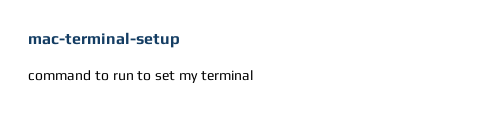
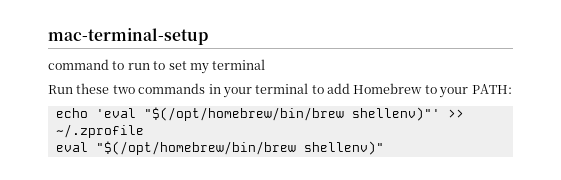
(253, 75) none -> [48,83,512,98] [55,107,464,121] [55,124,144,138] [55,141,384,155] // Run these two commands in your terminal to add Homebrew to your PATH: // echo 'eval "$(/opt/homebrew/bin/brew shellenv)"' >> ~/.zprofile // eval "$(/opt/homebrew/bin/brew shellenv)"

